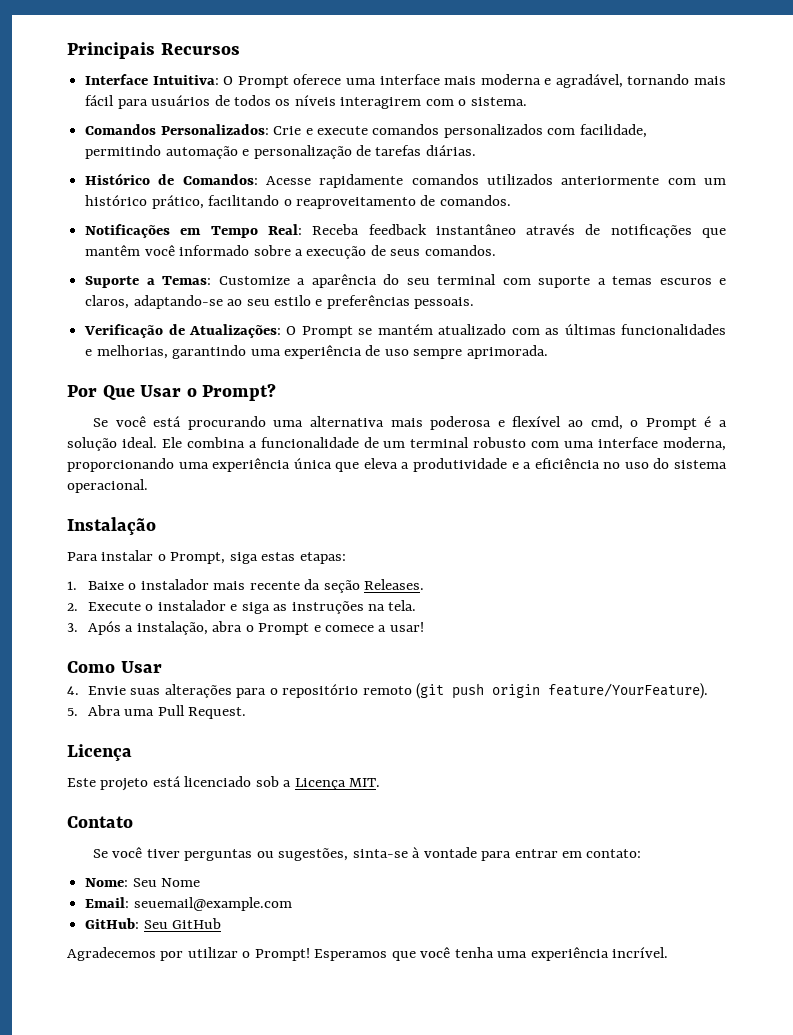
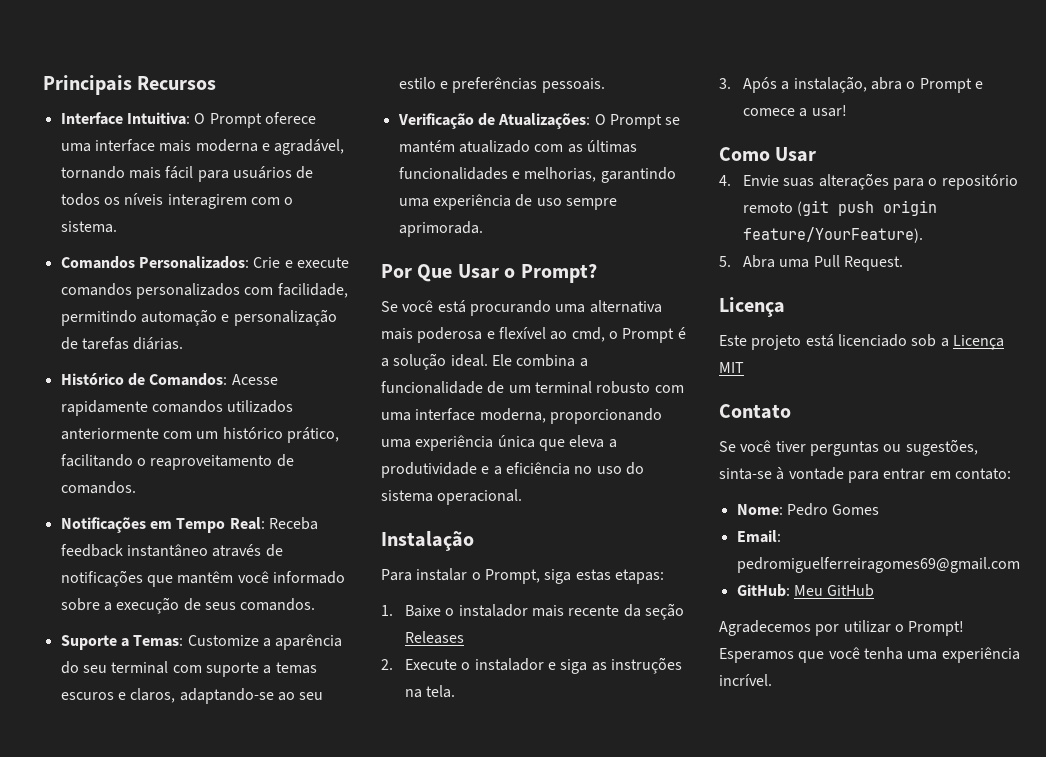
[364,579,425,590] Releases. -> [405,631,465,644] Releases
[349,778,381,787] MIT. -> [719,362,744,373] MIT
[132,878,201,887] Seu Nome -> [786,503,880,516] Pedro Gomes
[133,897,292,911] seuemail@example.com -> [736,557,1020,573] pedromiguelferreiragomes69@gmail.com
[143,920,168,929] Seu -> [793,585,823,596] Meu

